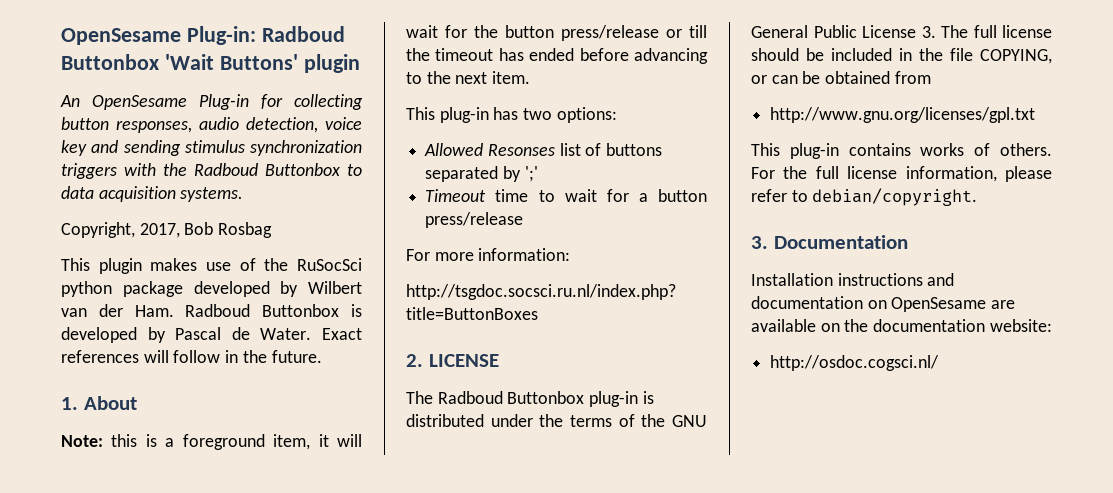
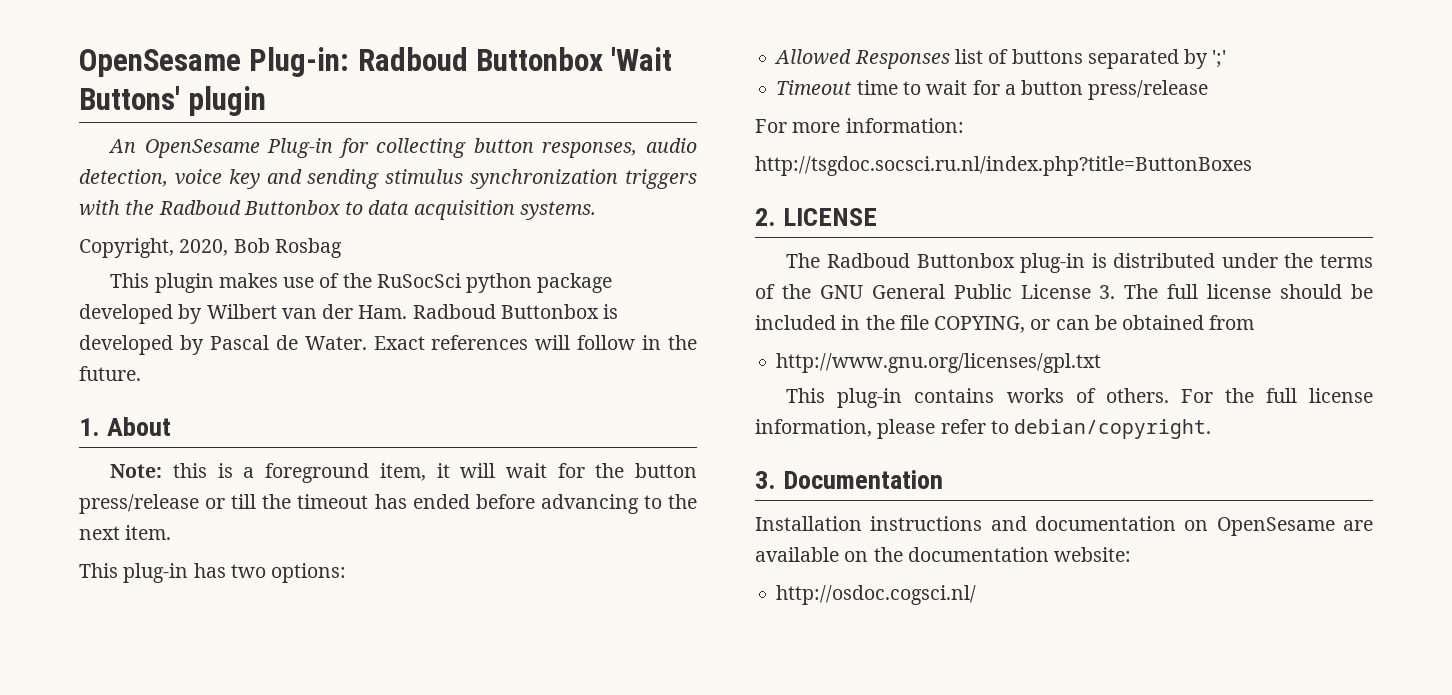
[139,223,180,238] 2017, -> [179,239,229,256] 2020,
[487,144,555,156] Resonses -> [854,50,950,69] Responses

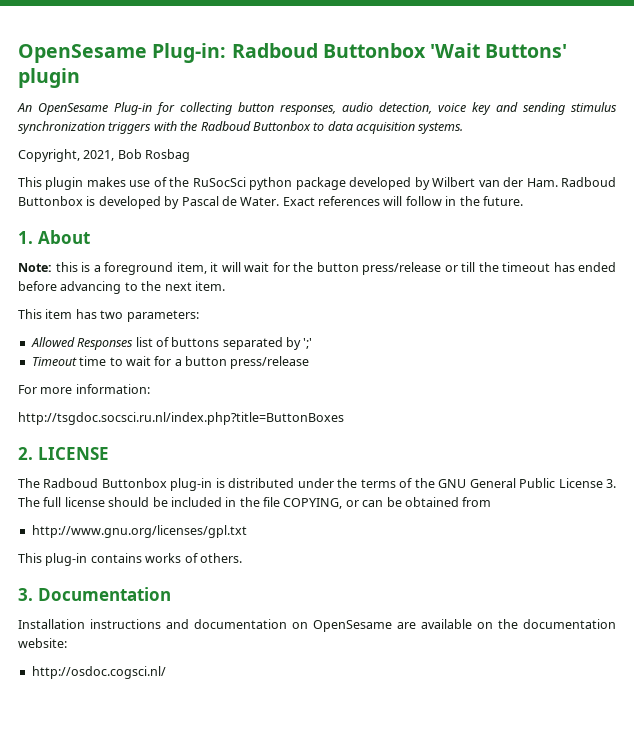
[179,239,229,256] 2020, -> [83,150,115,161] 2021,
[123,563,189,583] plug-in -> [45,309,73,319] item
[271,563,347,583] options: -> [126,310,199,322] parameters:
[1180,388,1373,403] [755,419,1212,439] For the full license information, please refer to debian/copyright. -> (242, 558) none

